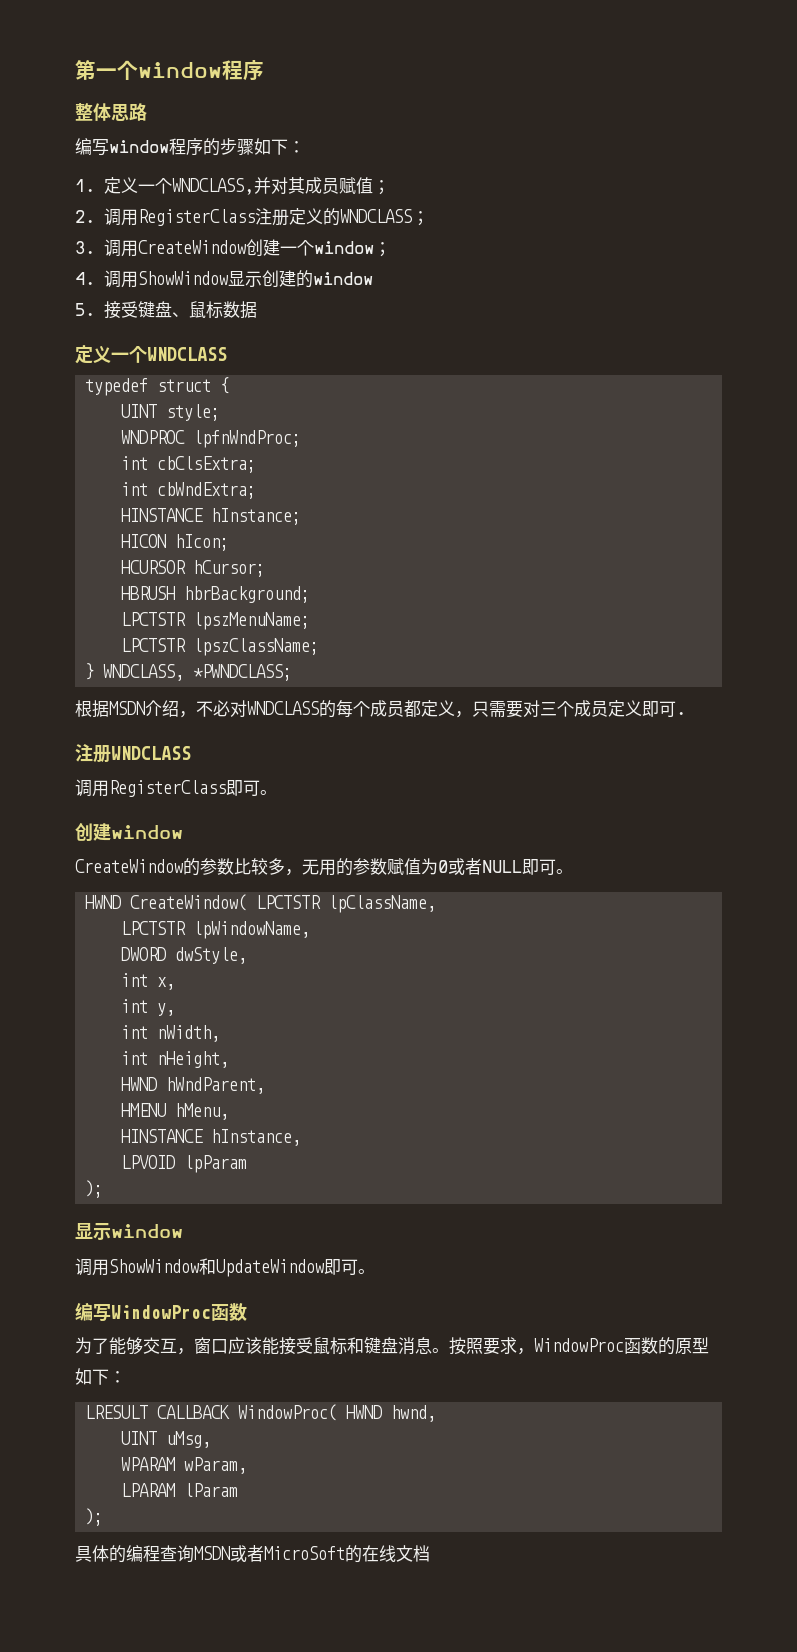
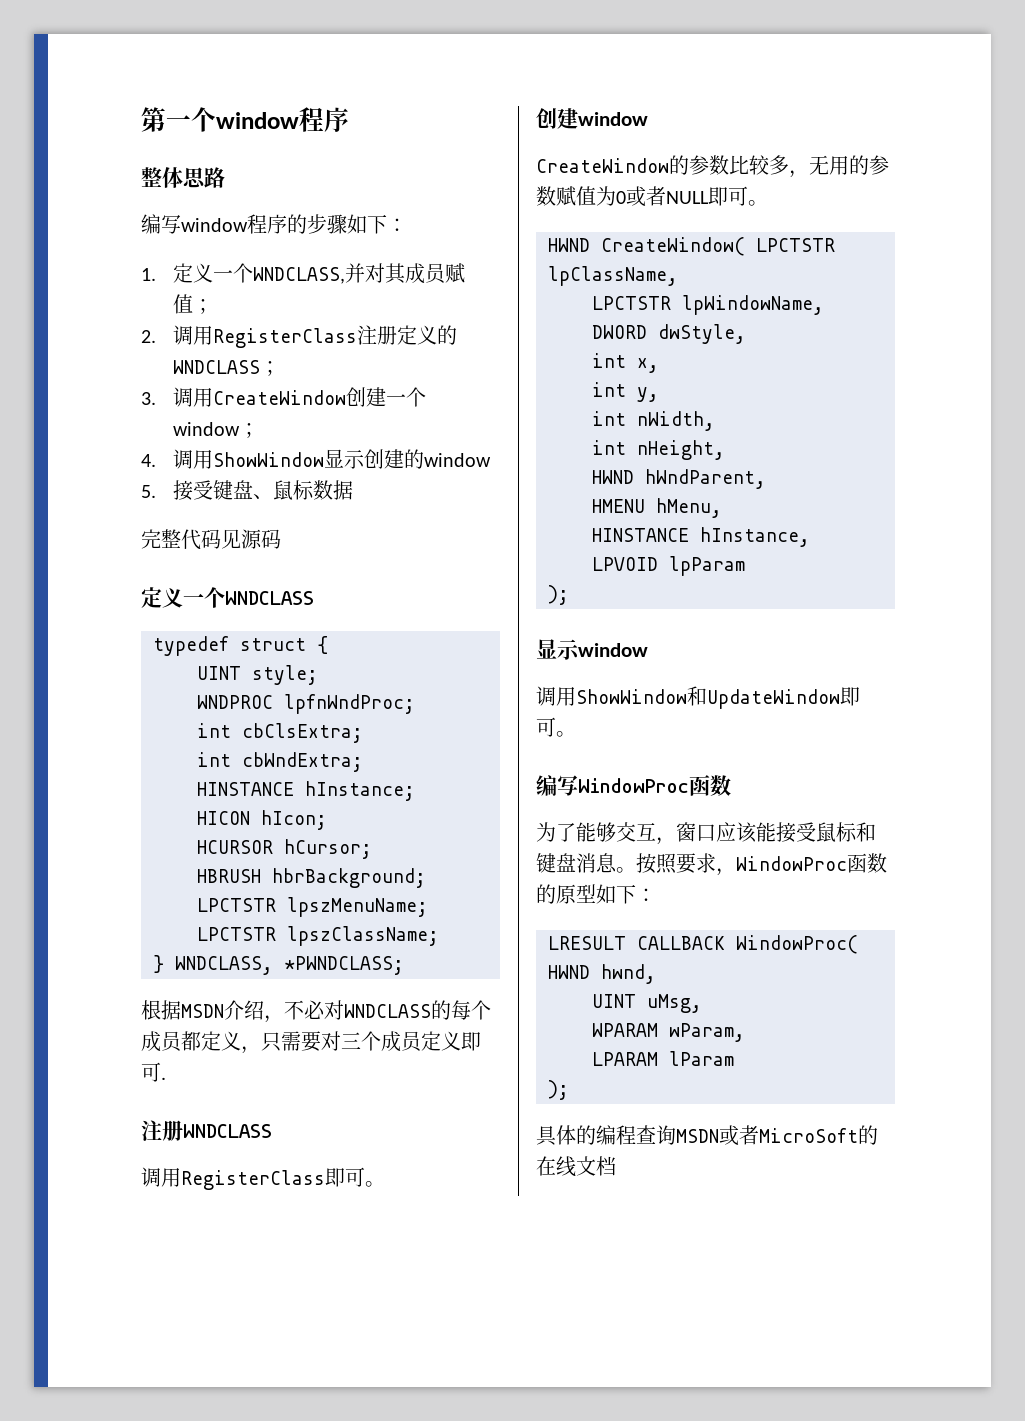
(257, 310) none -> [141,529,281,550] // 完整代码见源码

